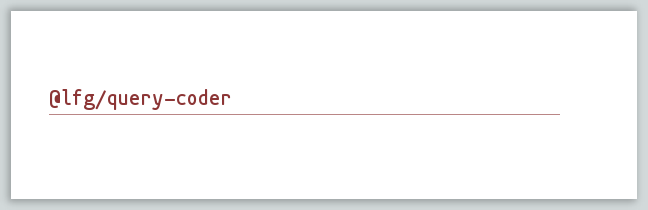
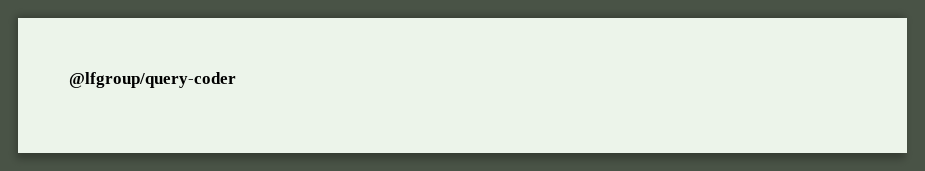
[49,89,232,110] @lfg/query-coder -> [69,72,236,88] @lfgroup/query-coder

